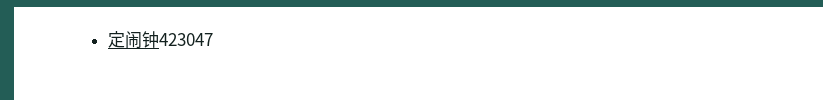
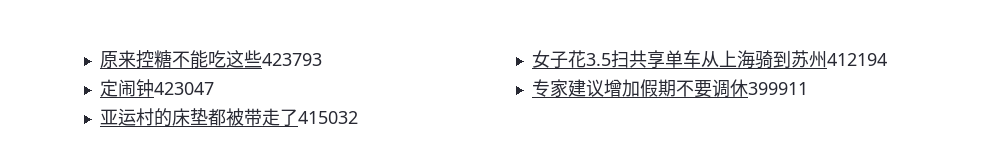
[107,31,213,49] 定闹钟423047 -> [99,50,322,69] [99,79,214,97] [99,108,358,127] [531,50,887,69] [531,79,808,98] 原来控糖不能吃这些423793 // 定闹钟423047 // 亚运村的床垫都被带走了415032 // 女子花3.5扫共享单车从上海骑到苏州412194 // 专家建议增加假期不要调休399911

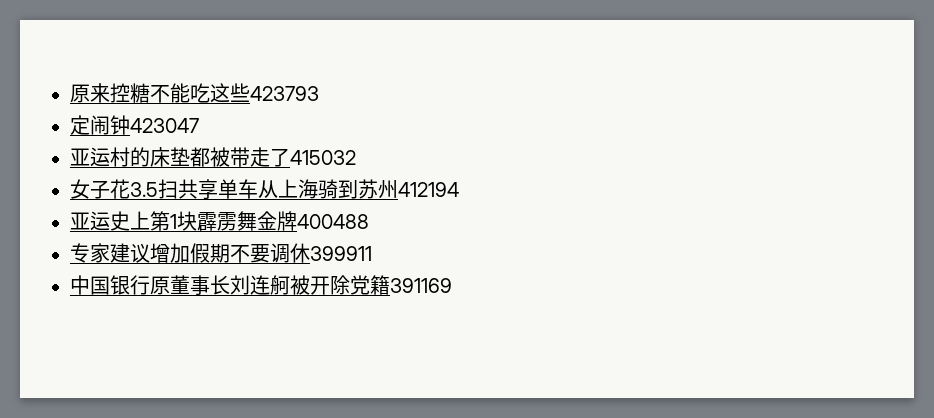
(887, 59) none -> [70,211,369,231] // 亚运史上第1块霹雳舞金牌400488
(808, 88) none -> [70,275,452,295] // 中国银行原董事长刘连舸被开除党籍391169

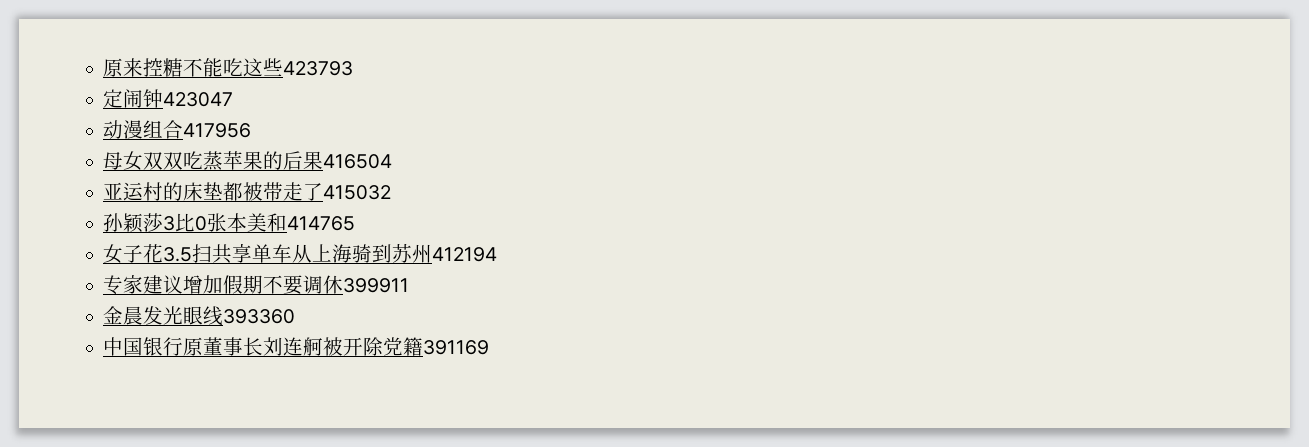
(199, 125) none -> [103,120,252,139] [103,151,393,171] // 动漫组合417956 // 母女双双吃蒸苹果的后果416504
(356, 157) none -> [103,213,356,233] // 孙颖莎3比0张本美和414765
[70,211,369,231] // 亚运史上第1块霹雳舞金牌400488 -> (498, 254) none
(372, 253) none -> [103,306,296,326] // 金晨发光眼线393360

